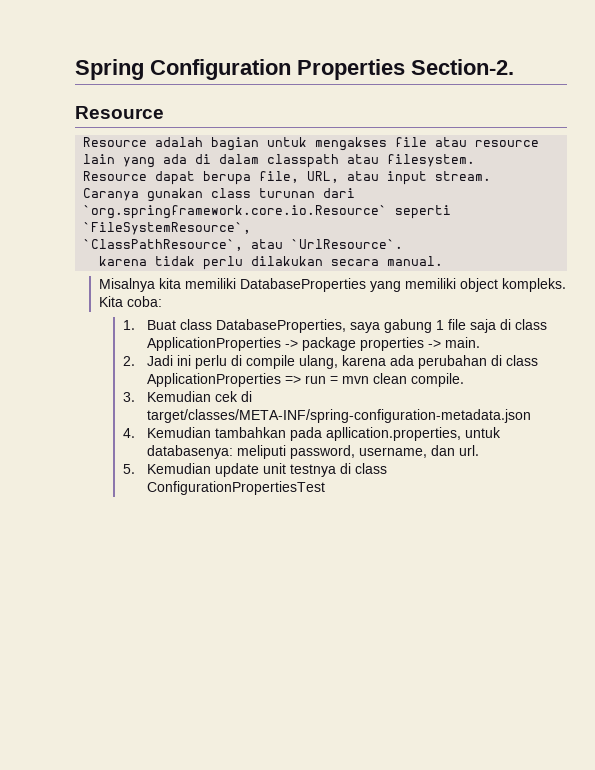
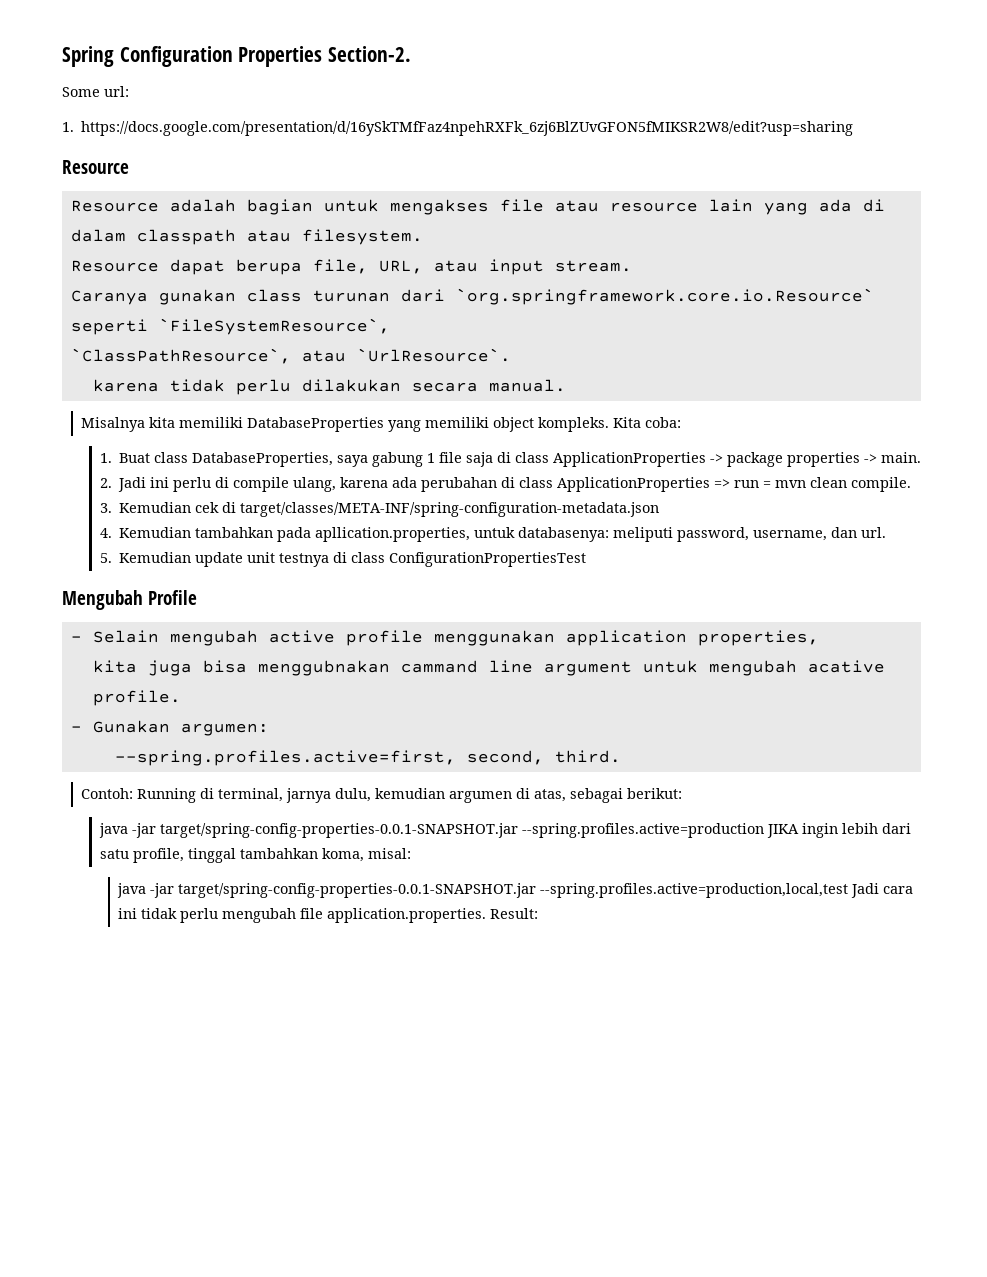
(514, 67) none -> [62,86,129,97] [62,121,854,136] // Some url: // 1. https://docs.google.com/presentation/d/16ySkTMfFaz4npehRXFk_6zj6BlZUvGFON5fMIKSR2W8/edit?usp=sharing
(325, 488) none -> [62,590,197,610] [70,630,819,646] [92,660,885,676] [92,690,181,706] [70,720,269,736] [114,750,621,766] [80,788,682,803] [98,823,911,838] [99,848,411,863] [117,883,914,898] [118,908,539,923] // Mengubah Profile // - Selain mengubah active profile menggunakan application properties, // kita juga bisa menggubnakan cammand line argument untuk mengubah acative profile. // - Gunakan argumen: // --spring.profiles.active=first, second, third. // Contoh: Running di terminal, jarnya dulu, kemudian argumen di atas, sebagai berikut: // java -jar target/spring-config-properties-0.0.1-SNAPSHOT.jar --spring.profiles.active=production JIKA ingin lebih dari satu profile, tinggal tambahkan koma, misal: // java -jar target/spring-config-properties-0.0.1-SNAPSHOT.jar --spring.profiles.active=production,local,test Jadi cara ini tidak perlu mengubah file application.properties. Result:

